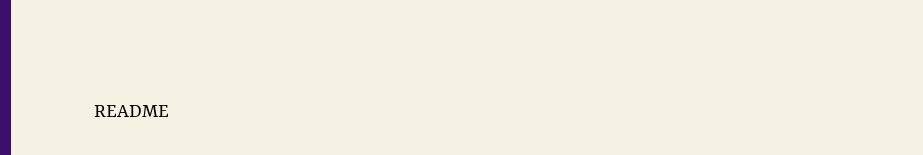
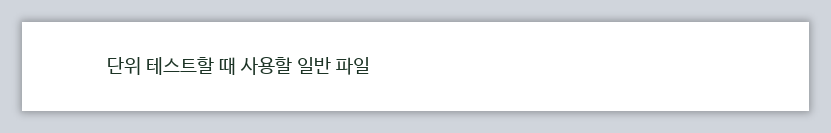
[94,105,169,117] README -> [107,57,370,75] 단위 테스트할 때 사용할 일반 파일

